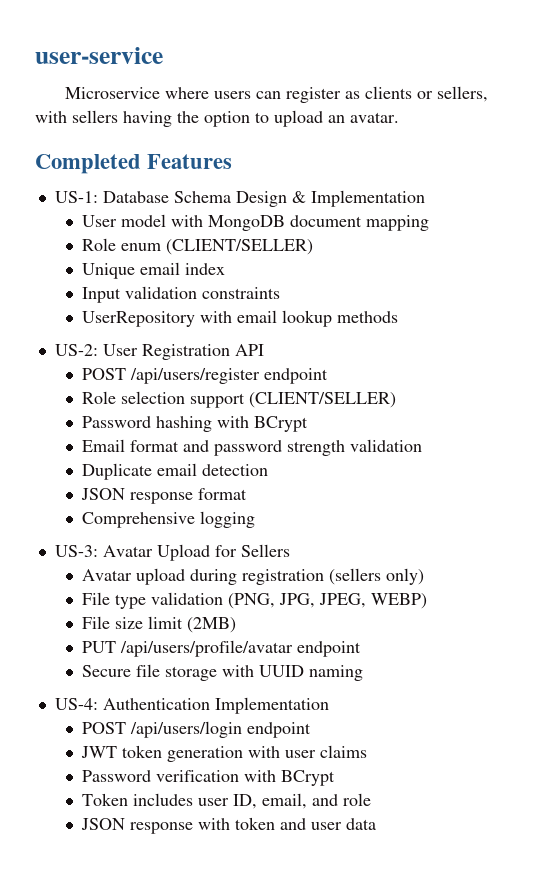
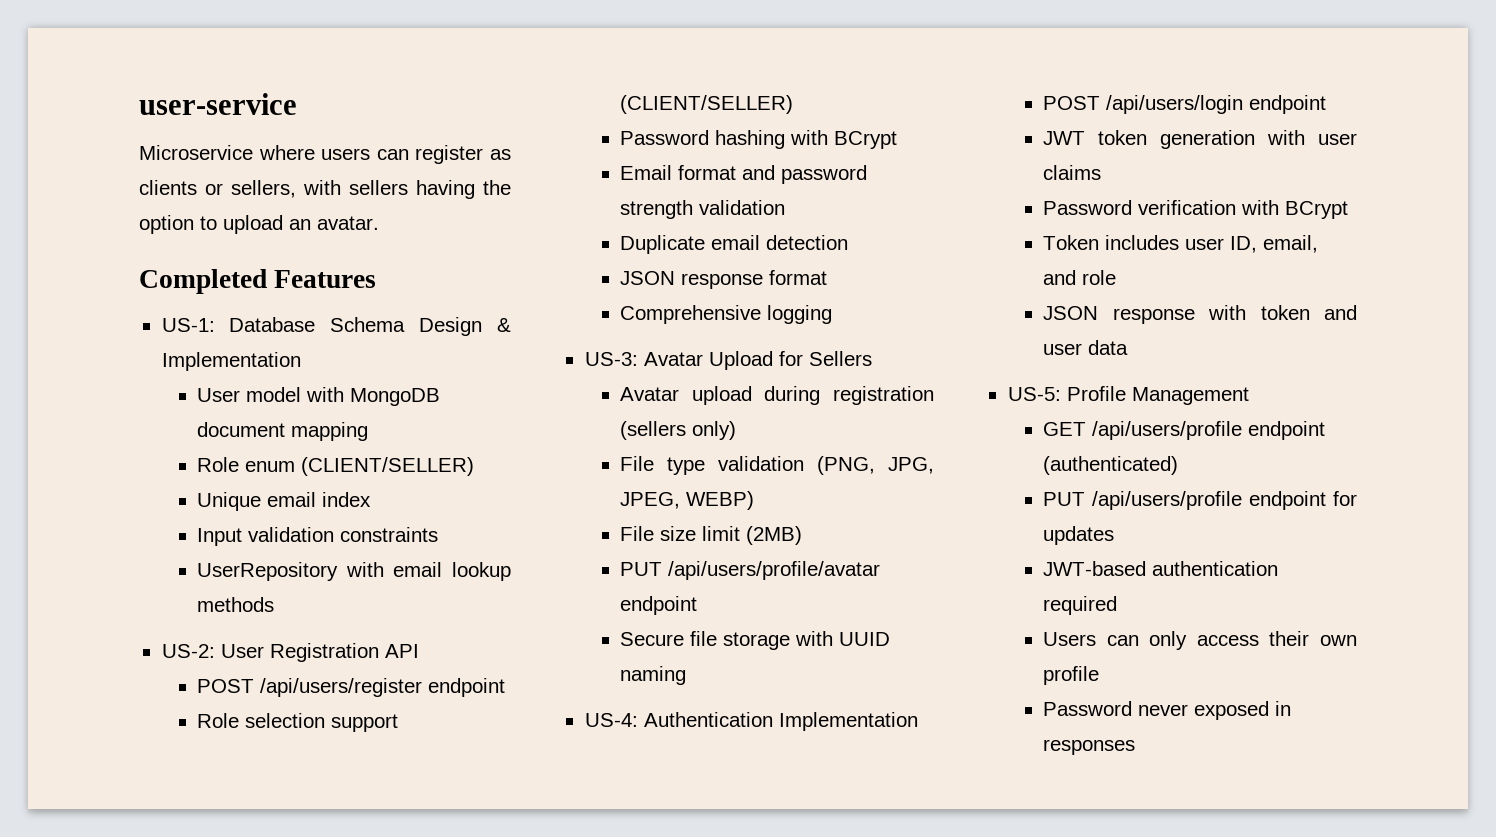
(377, 824) none -> [1007,386,1249,405] [1043,421,1326,440] [1043,456,1179,475] [1043,491,1357,510] [1043,526,1115,545] [1043,561,1279,576] [1043,596,1118,615] [1043,631,1357,650] [1043,666,1100,685] [1043,701,1292,720] [1043,739,1136,755] // US-5: Profile Management // GET /api/users/profile endpoint (authenticated) // PUT /api/users/profile endpoint for updates // JWT-based authentication required // Users can only access their own profile // Password never exposed in responses

